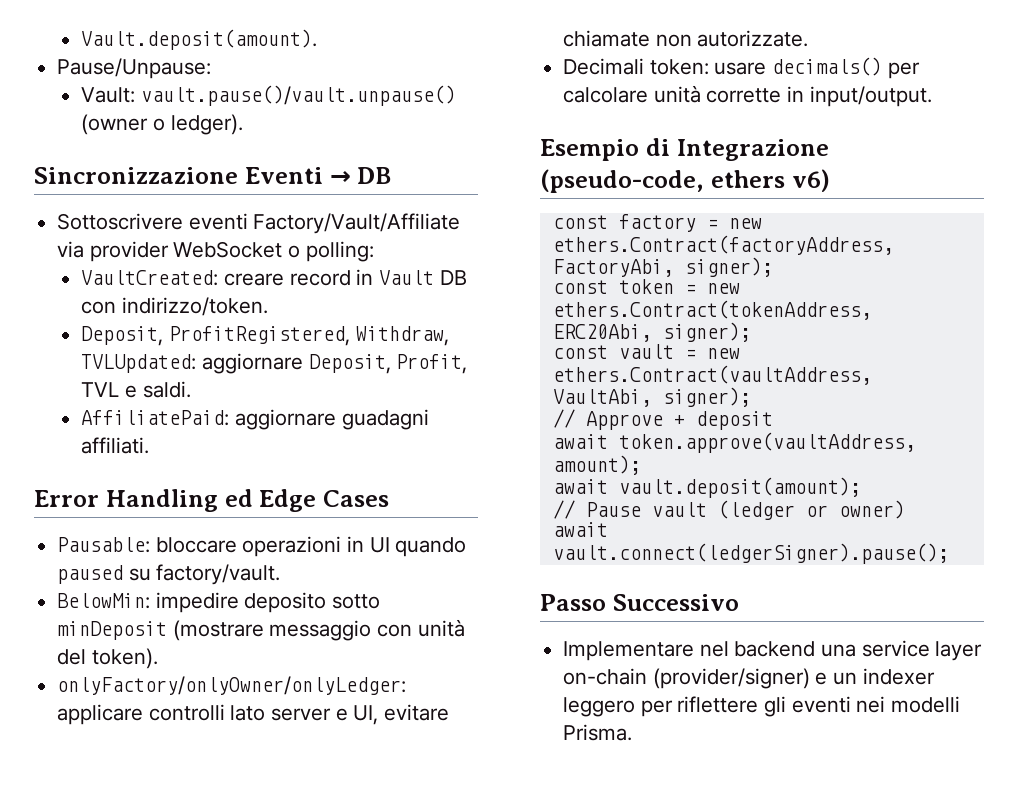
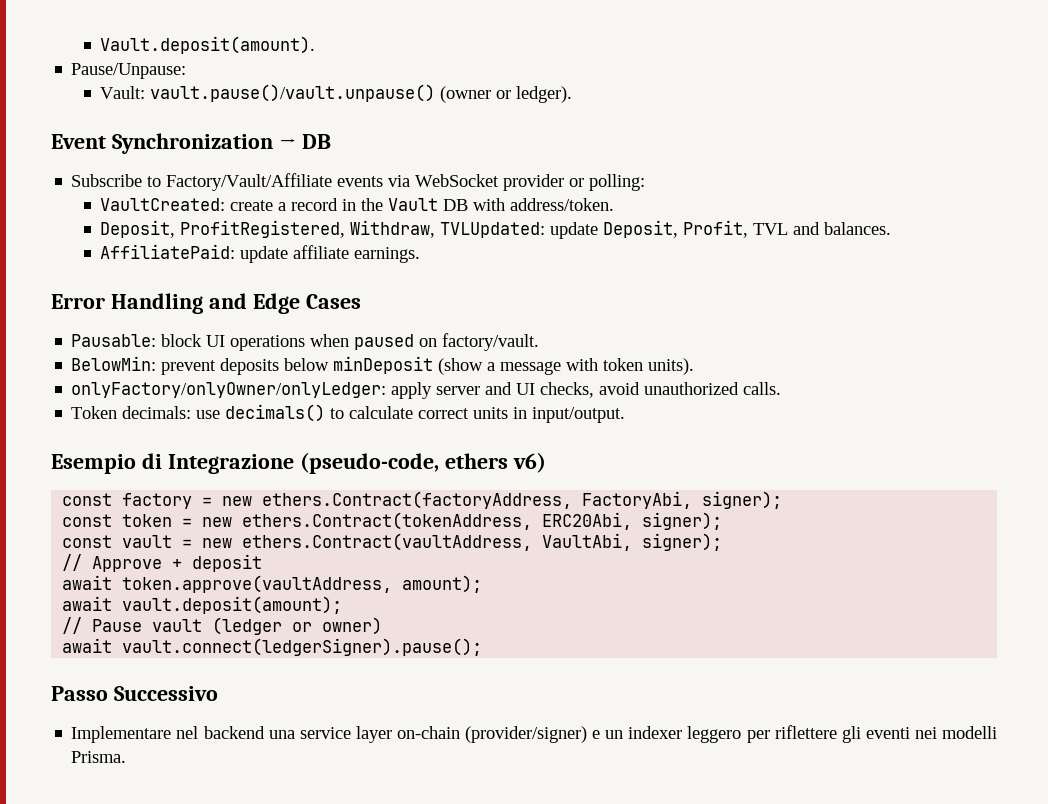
[153,118,166,131] o -> [496,90,512,99] or
[34,167,323,184] Sincronizzazione Eventi -> [51,133,273,154] Event Synchronization
[57,213,461,234] [57,241,301,262] Sottoscrivere eventi Factory/Vault/Affiliate via provider WebSocket o -> [71,173,585,191] Subscribe to Factory/Vault/Affiliate events via WebSocket provider or
[224,273,285,286] creare -> [230,200,287,211] create a
(374, 277) none -> [361,198,384,211] the
[81,297,269,316] con indirizzo/token. -> [473,198,615,211] with address/token.
[202,353,304,374] aggiornare -> [550,222,599,239] update
[125,381,191,398] e saldi. -> [793,222,892,235] and balances.
[235,409,429,430] [81,437,150,454] aggiornare guadagni affiliati. -> [240,245,421,263] update affiliate earnings.
[224,489,253,507] ed -> [208,293,247,309] and
[155,536,467,557] [57,564,281,585] [57,592,381,613] [57,619,465,641] [57,648,158,669] [57,676,407,695] [57,704,450,725] [563,30,809,47] [563,57,920,79] [563,85,782,103] bloccare operazioni in UI quando paused su factory/vault. // BelowMin: impedire deposito sotto minDeposit (mostrare messaggio con unità del token). // onlyFactory/onlyOwner/onlyLedger: applicare controlli lato server e UI, evitare chiamate non autorizzate. // Decimali token: usare decimals() per calcolare unità corrette -> [161,333,540,351] [71,356,695,375] [71,382,782,399] [71,404,509,422] block UI operations when paused on factory/vault. // BelowMin: prevent deposits below minDeposit (show a message with token units). // onlyFactory/onlyOwner/onlyLedger: apply server and UI checks, avoid unauthorized calls. // Token decimals: use decimals() to calculate correct units

